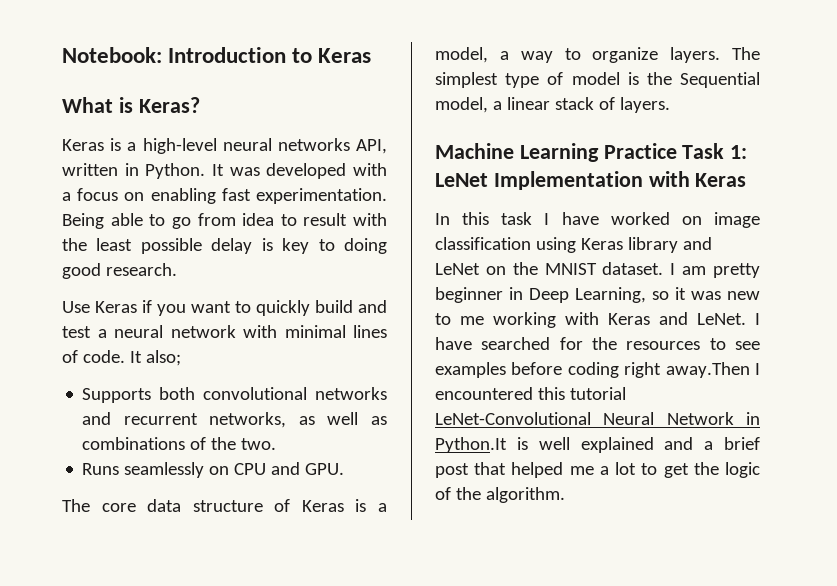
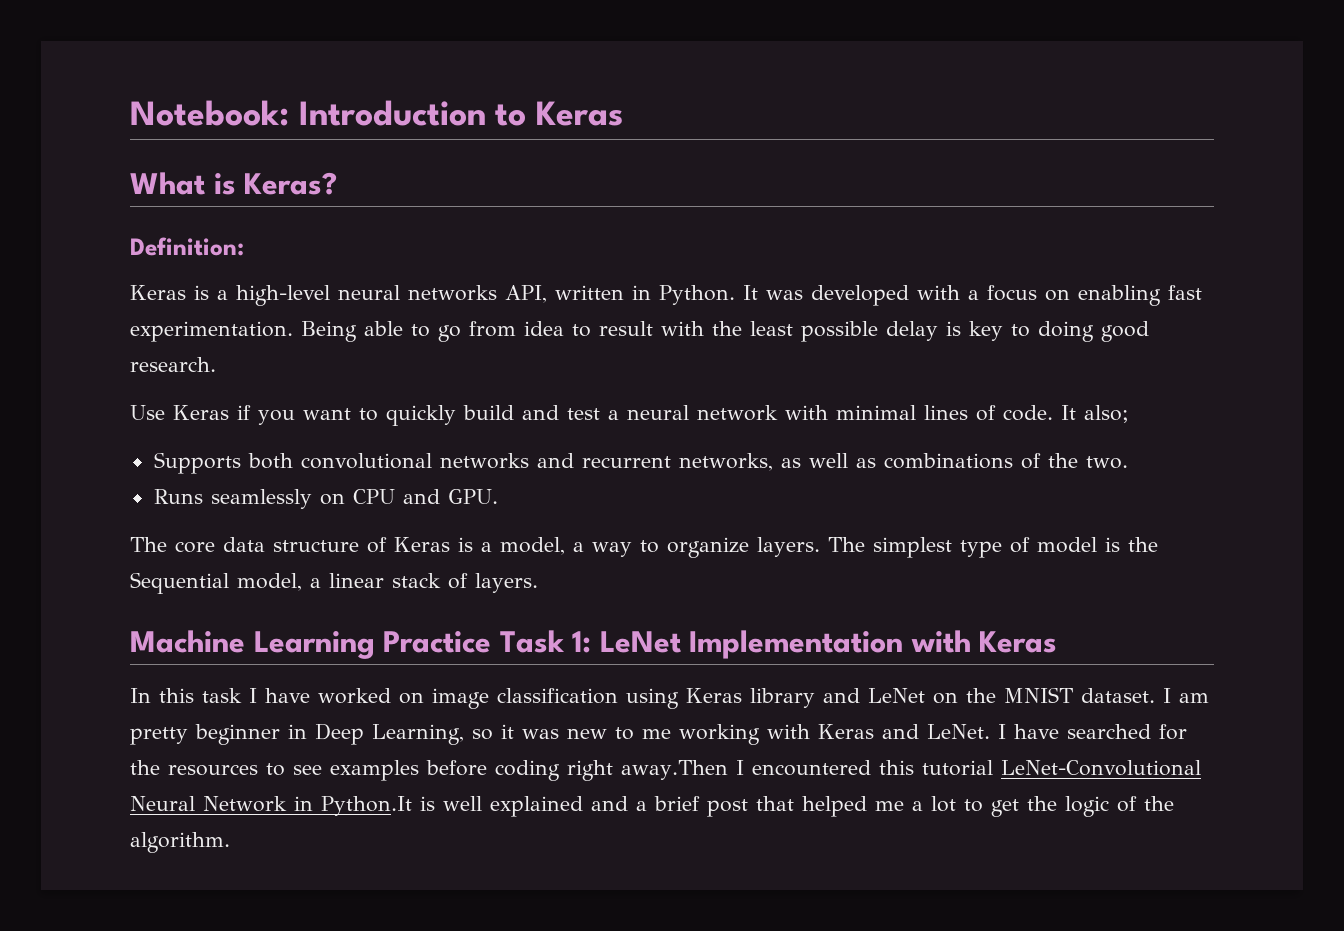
(200, 105) none -> [130,237,244,256] // Definition:

